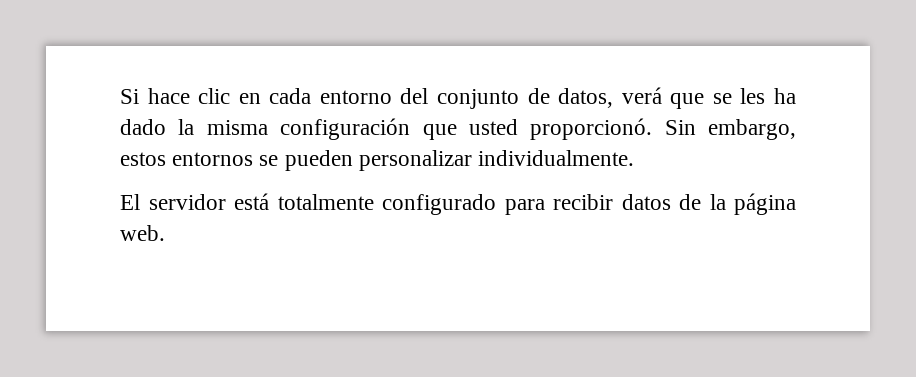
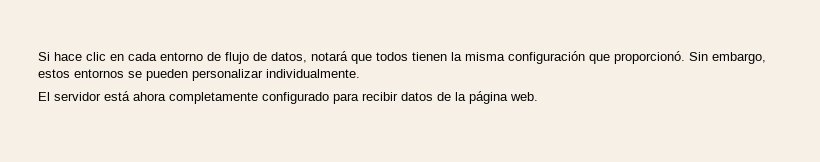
[400,87,796,109] [120,119,166,135] del conjunto de datos, verá que se les ha dado -> [207,51,447,64] de flujo de datos, notará que todos tienen
[468,119,518,135] usted -> (610, 59) none
[277,194,374,210] totalmente -> [133,92,258,104] ahora completamente

